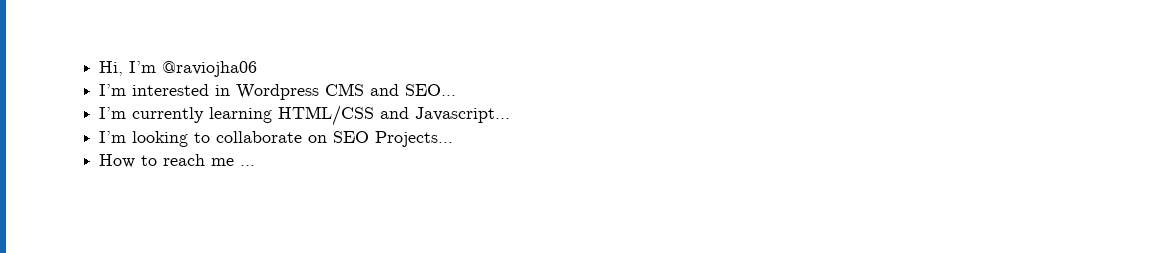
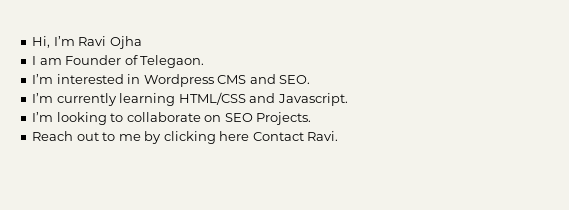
[162,61,258,77] @raviojha06 -> [78,36,142,49] [32,55,205,68] Ravi Ojha // I am Founder of Telegaon.
[405,84,457,96] SEO... -> [279,75,311,84] SEO.
[415,107,511,123] Javascript... -> [277,93,348,106] Javascript.
[375,131,454,147] [99,154,256,168] Projects... // How to reach me ... -> [256,112,312,125] [32,131,339,144] Projects. // Reach out to me by clicking here Contact Ravi.

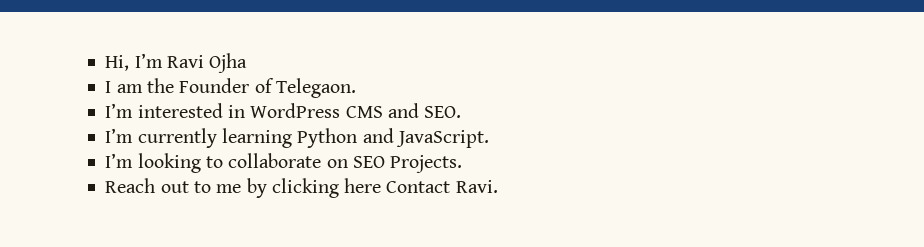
(62, 61) none -> [146,78,174,93] the
[143,74,214,87] Wordpress -> [250,103,341,118] WordPress
[178,92,348,106] HTML/CSS and Javascript. -> [297,128,489,148] Python and JavaScript.

